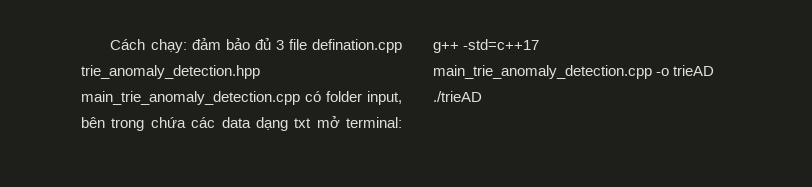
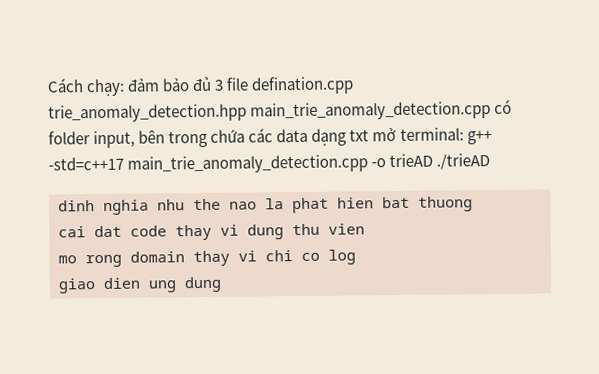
(482, 96) none -> [58,196,473,215] [58,223,365,241] [58,249,356,268] [58,276,222,294] // dinh nghia nhu the nao la phat hien bat thuong // cai dat code thay vi dung thu vien // mo rong domain thay vi chi co log // giao dien ung dung

